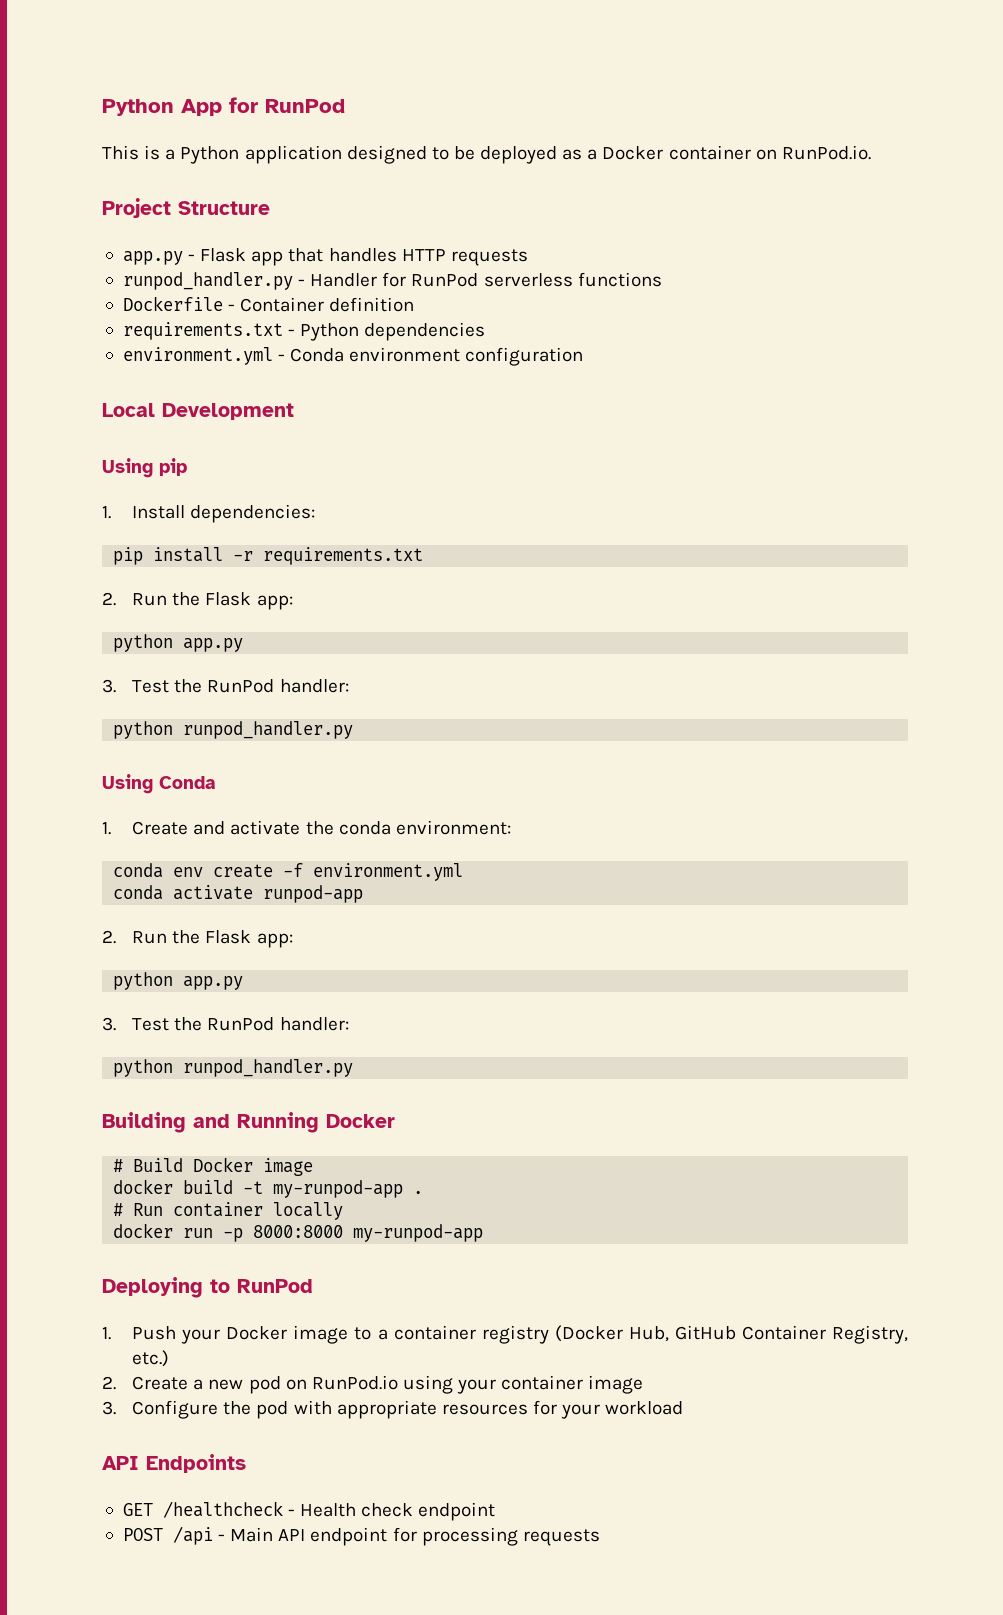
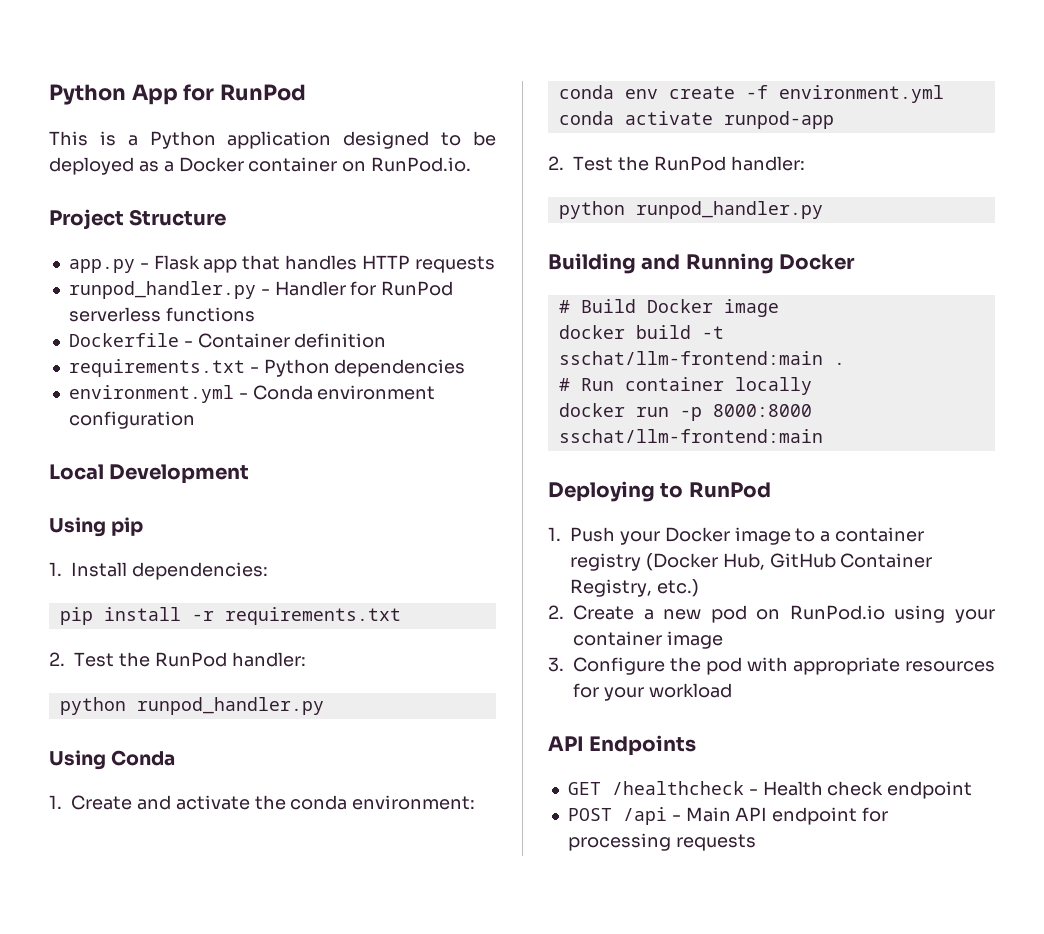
[132,592,293,610] [113,634,244,652] [102,679,116,693] Run the Flask app: // python app.py // 3. -> (65, 659) none
[132,930,293,948] [113,972,244,990] [102,1017,116,1031] Run the Flask app: // python app.py // 3. -> (564, 163) none
[273,1180,404,1198] my-runpod-app -> [558,351,823,365] sschat/llm-frontend:main
[353,1224,484,1242] my-runpod-app -> [558,429,823,443] sschat/llm-frontend:main

